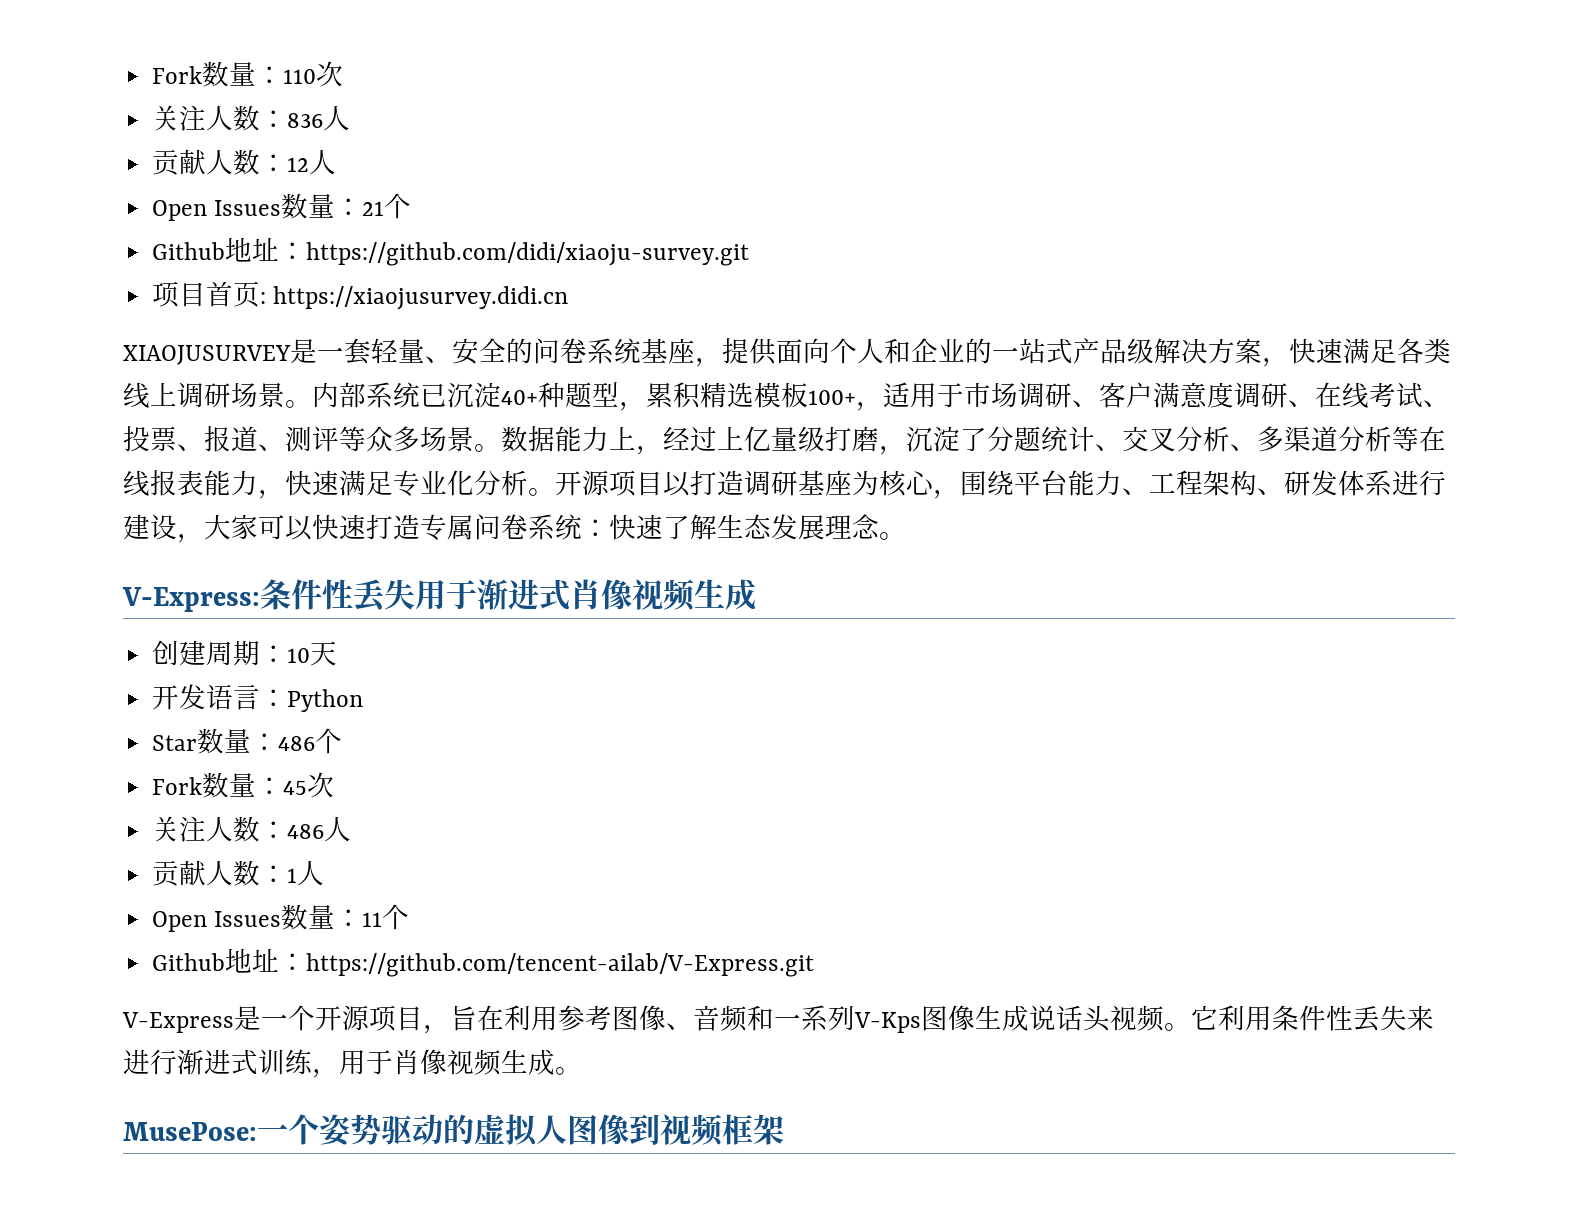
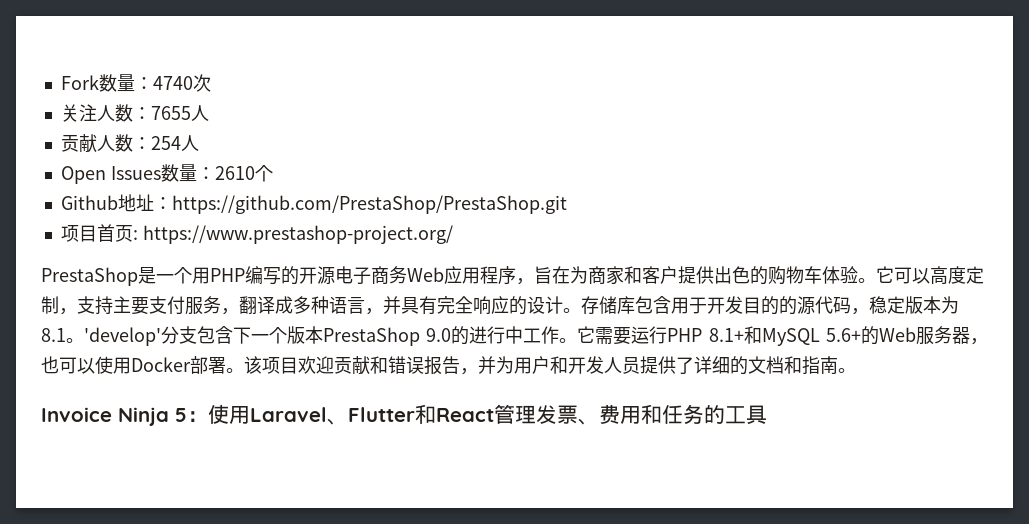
[152,61,344,87] [152,105,351,131] [152,149,337,176] [152,193,412,221] [152,237,750,266] Fork数量：110次 // 关注人数：836人 // 贡献人数：12人 // Open Issues数量：21个 // Github地址：https://github.com/didi/xiaoju-survey.git -> [60,74,211,92] [60,104,209,122] [60,134,199,153] [60,164,273,184] [60,194,567,214] Fork数量：4740次 // 关注人数：7655人 // 贡献人数：254人 // Open Issues数量：2610个 // Github地址：https://github.com/PrestaShop/PrestaShop.git
[273,286,569,310] [123,338,1451,367] [123,382,1450,411] [123,426,1446,455] [123,470,1446,499] [123,514,906,543] [122,579,756,612] [152,640,338,666] [152,684,364,712] [152,728,343,754] [152,772,335,798] [152,816,352,842] [152,860,325,887] [152,904,410,932] [152,948,815,977] [122,1005,1434,1034] [123,1049,582,1078] [123,1114,784,1147] https://xiaojusurvey.didi.cn // XIAOJUSURVEY是一套轻量、安全的问卷系统基座，提供面向个人和企业的一站式产品级解决方案，快速满足各类线上调研场景。内部系统已沉淀40+种题型，累积精选模板100+，适用于市场调研、客户满意度调研、在线考试、投票、报道、测评等众多场景。数据能力上，经过上亿量级打磨，沉淀了分题统计、交叉分析、多渠道分析等在线报表能力，快速满足专业化分析。开源项目以打造调研基座为核心，围绕平台能力、工程架构、研发体系进行建设，大家可以快速打造专属问卷系统：快速了解生态发展理念。 // V-Express:条件性丢失用于渐进式肖像视频生成 // 创建周期：10天 // 开发语言：Python // Star数量：486个 // Fork数量：45次 // 关注人数：486人 // 贡献人数：1人 // Open Issues数量：11个 // Github地址：https://github.com/tencent-ailab/V-Express.git // V-Express是一个开源项目，旨在利用参考图像、音频和一系列V-Kps图像生成说话头视频。它利用条件性丢失来进行渐进式训练，用于肖像视频生成。 // MusePose:一个姿势驱动的虚拟人图像到视频框架 -> [142,225,453,244] [41,266,984,286] [41,296,959,315] [41,326,988,346] [41,356,856,375] [41,404,767,426] https://www.prestashop-project.org/ // PrestaShop是一个用PHP编写的开源电子商务Web应用程序，旨在为商家和客户提供出色的购物车体验。它可以高度定制，支持主要支付服务，翻译成多种语言，并具有完全响应的设计。存储库包含用于开发目的的源代码，稳定版本为8.1。'develop'分支包含下一个版本PrestaShop 9.0的进行中工作。它需要运行PHP 8.1+和MySQL 5.6+的Web服务器，也可以使用Docker部署。该项目欢迎贡献和错误报告，并为用户和开发人员提供了详细的文档和指南。 // Invoice Ninja 5：使用Laravel、Flutter和React管理发票、费用和任务的工具

